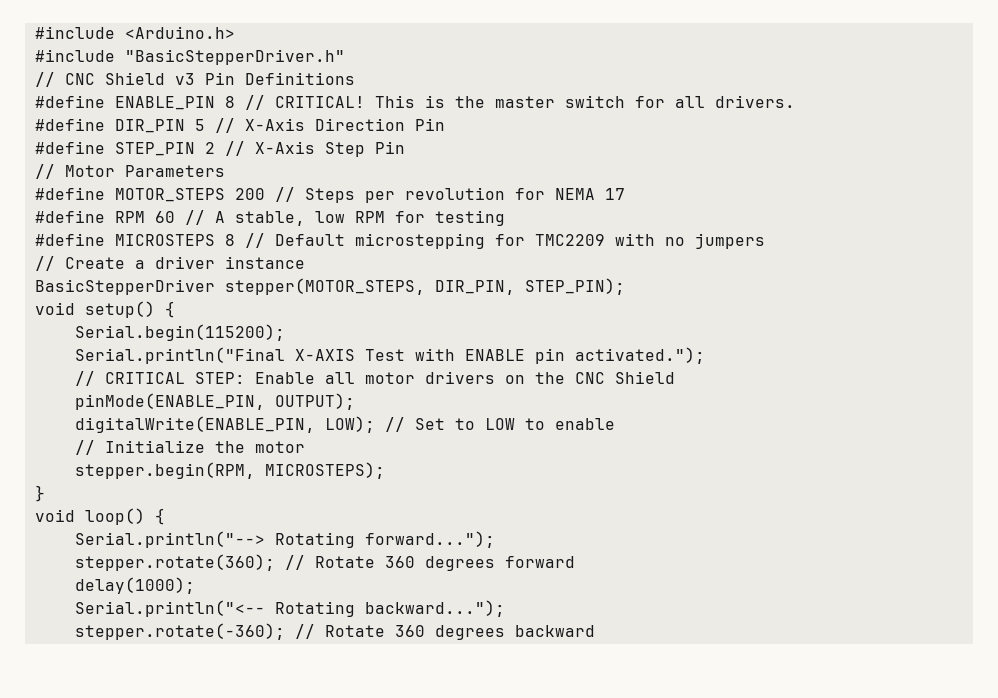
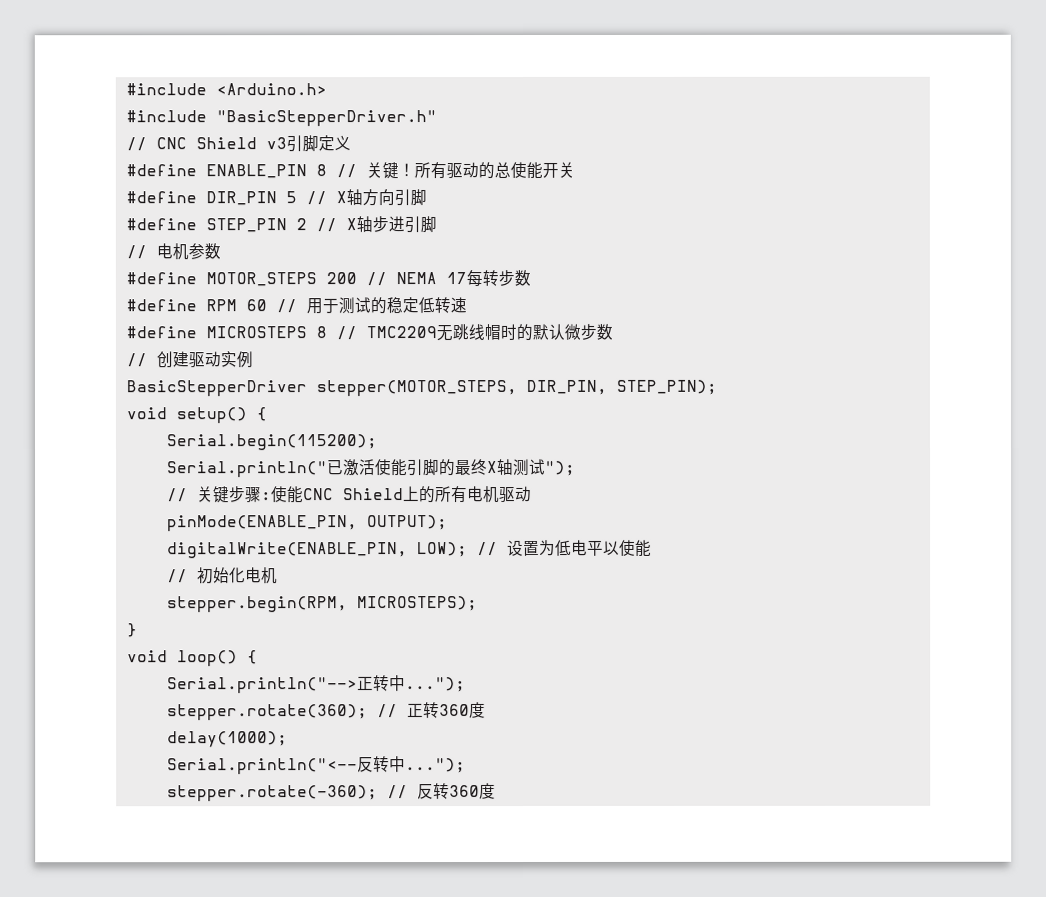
[204,72,355,85] Pin Definitions -> [285,135,351,153] 引脚定义
[274,95,795,108] CRITICAL! This is the master switch for all drivers. -> [365,161,575,180] 关键！所有驱动的总使能开关
[244,118,445,131] X-Axis Direction Pin -> [335,189,427,207] X轴方向引脚
[254,141,405,157] [34,164,225,179] X-Axis Step Pin // // Motor Parameters -> [345,216,437,234] [125,243,221,261] X轴步进引脚 // // 电机参数
[304,187,545,203] Steps per revolution for -> (387, 279) none
(625, 194) none -> [465,269,531,287] 每转步数
[214,210,505,226] [34,233,765,249] [34,256,305,271] A stable, low RPM for testing // #define MICROSTEPS 8 // Default microstepping for TMC2209 with no jumpers // // Create a driver instance -> [305,297,467,315] [125,323,613,342] [125,351,253,369] 用于测试的稳定低转速 // #define MICROSTEPS 8 // TMC2209无跳线帽时的默认微步数 // // 创建驱动实例
[74,347,705,364] [74,371,675,386] Serial.println("Final X-AXIS Test with ENABLE pin activated."); // // CRITICAL STEP: Enable all motor drivers on the CNC Shield -> [166,458,576,478] [166,485,532,504] Serial.println("已激活使能引脚的最终X轴测试"); // // 关键步骤:使能CNC Shield上的所有电机驱动
[414,418,615,430] [74,440,305,455] Set to LOW to enable // // Initialize the motor -> [506,539,652,557] [166,567,278,585] 设置为低电平以使能 // // 初始化电机
[274,531,495,548] Rotating forward..."); -> [356,675,466,693] 正转中...");
[314,556,575,571] Rotate 360 degrees forward -> [406,702,486,719] 正转360度
[274,600,505,617] Rotating backward..."); -> [356,756,466,774] 反转中...");
[324,625,595,640] Rotate 360 degrees backward -> [416,783,496,800] 反转360度

